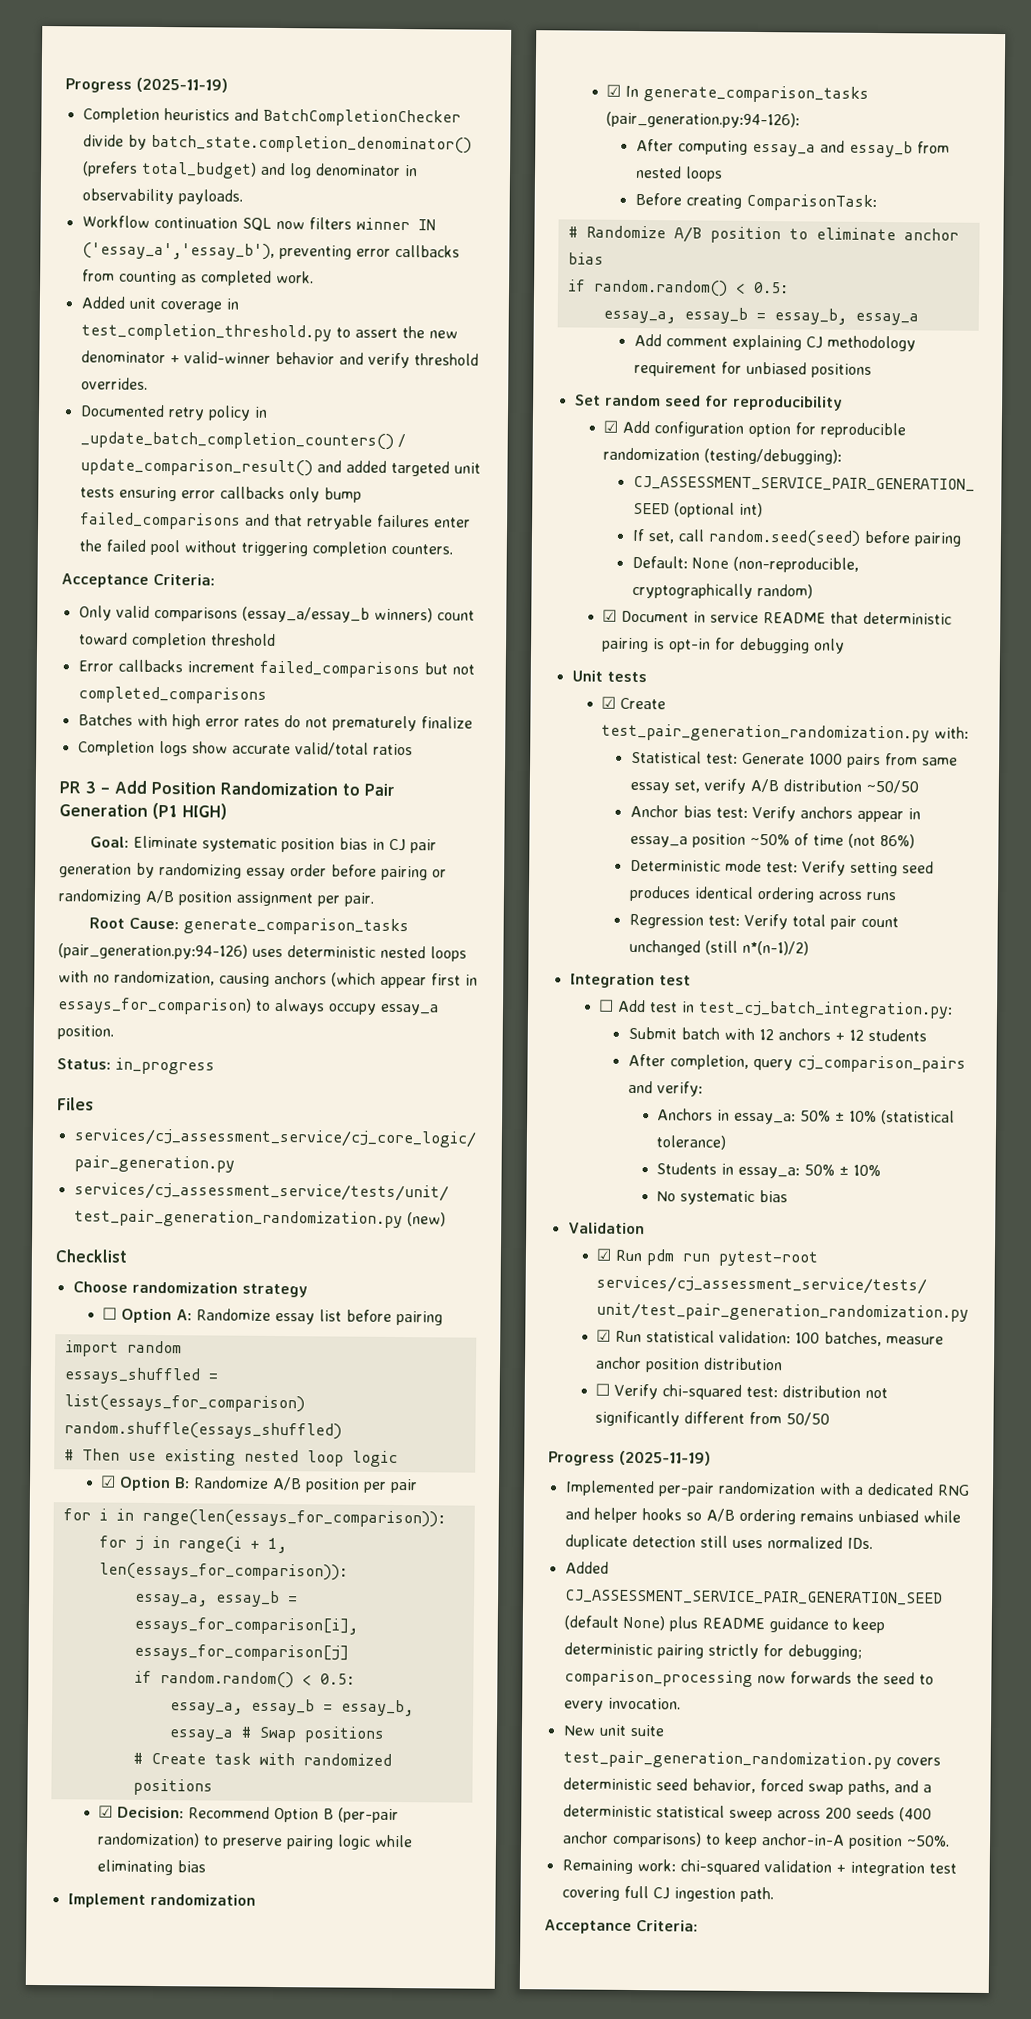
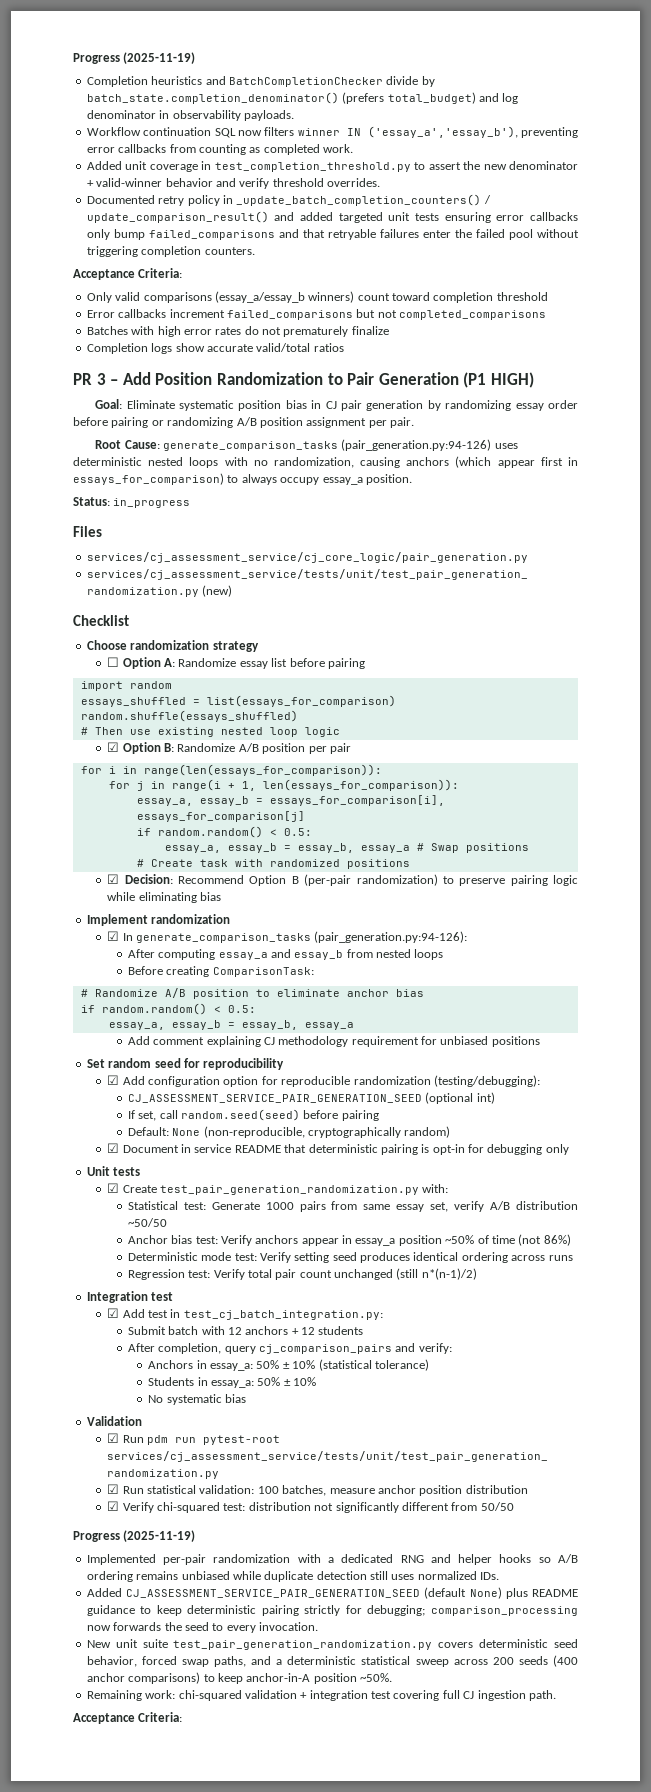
[598,999,615,1012] ☐ -> [107,1308,120,1318] ☑
[595,1383,611,1396] ☐ -> [107,1501,120,1511] ☑

